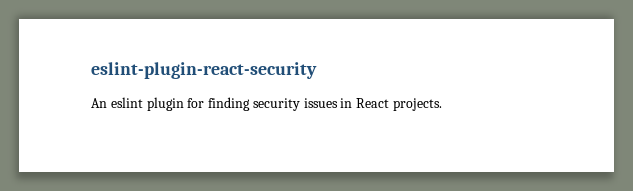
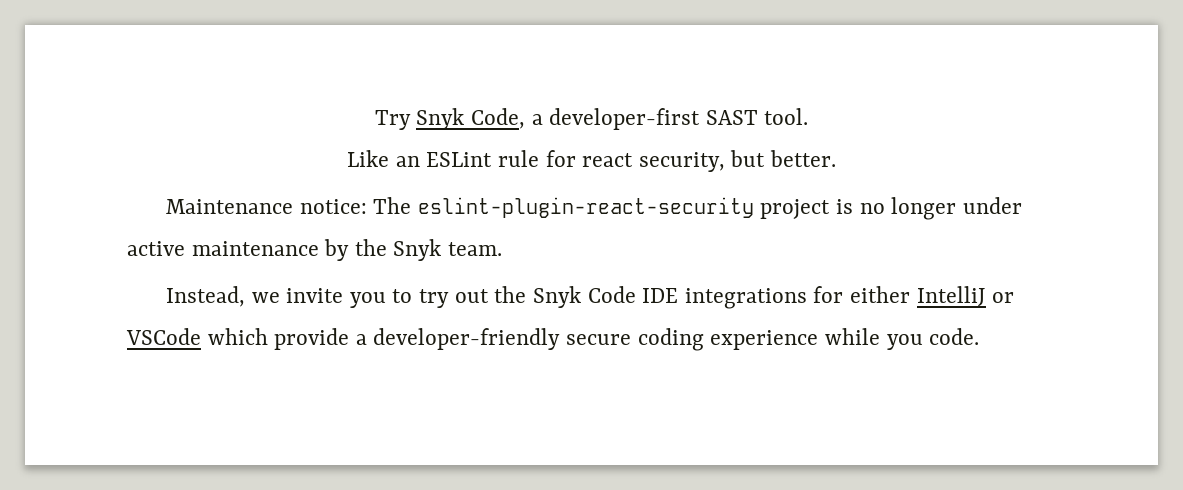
[91,62,317,79] [91,97,443,111] eslint-plugin-react-security // An eslint plugin for finding security issues in React projects. -> [374,108,809,130] [347,150,836,172] [165,197,1022,220] [127,239,503,261] [165,286,1015,309] [126,328,980,351] Try Snyk Code, a developer-first SAST tool. // Like an ESLint rule for react security, but better. // Maintenance notice: The eslint-plugin-react-security project is no longer under active maintenance by the Snyk team. // Instead, we invite you to try out the Snyk Code IDE integrations for either IntelliJ or VSCode which provide a developer-friendly secure coding experience while you code.

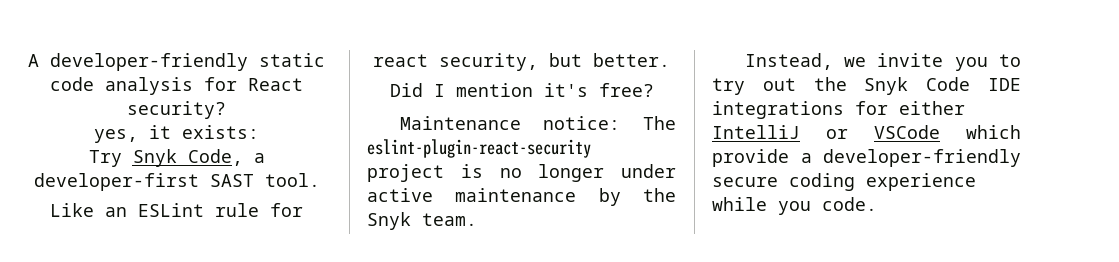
(374, 120) none -> [28,53,325,71] [50,77,303,95] [127,101,226,119] [94,125,259,143] A developer-friendly static code analysis for React security? // yes, it exists: //
(836, 158) none -> [389,83,654,97] // Did I mention it's free?

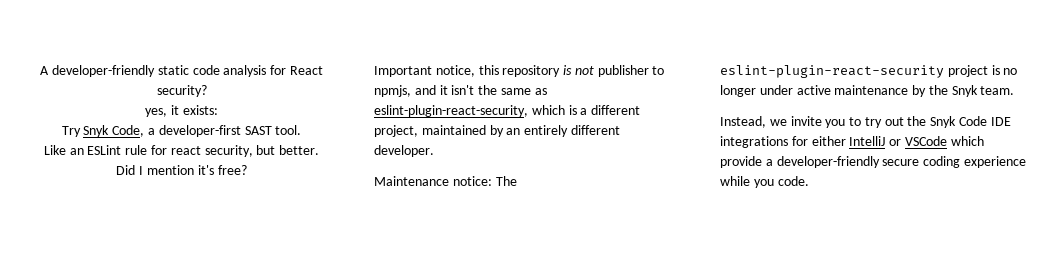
(654, 90) none -> [374,65,665,77] [374,85,547,97] [374,105,641,117] [374,125,620,137] [374,145,434,157] // Important notice, this repository is not publisher to npmjs, and it isn't the same as eslint-plugin-react-security, which is a different project, maintained by an entirely different developer.

